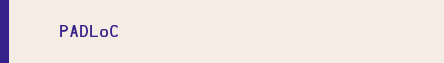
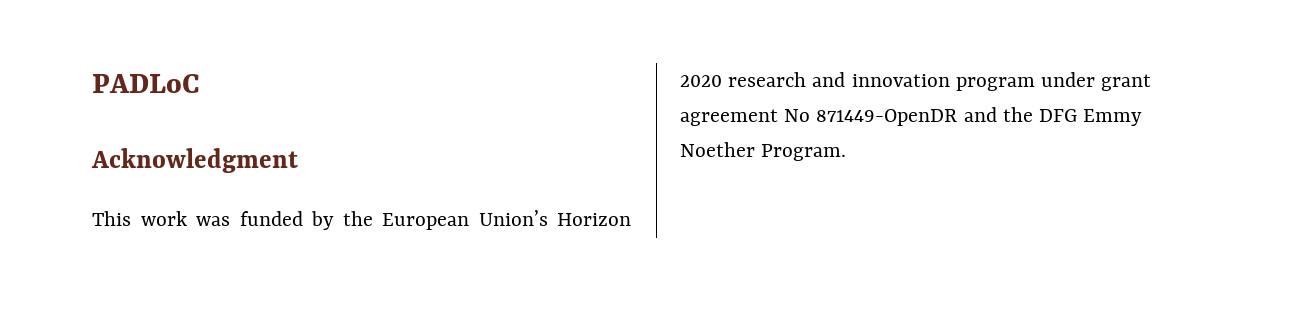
(119, 31) none -> [91,148,298,173] [92,210,631,230] [680,72,1152,91] [680,107,1143,126] [680,142,847,161] // Acknowledgment // This work was funded by the European Union’s Horizon 2020 research and innovation program under grant agreement No 871449-OpenDR and the DFG Emmy Noether Program.

